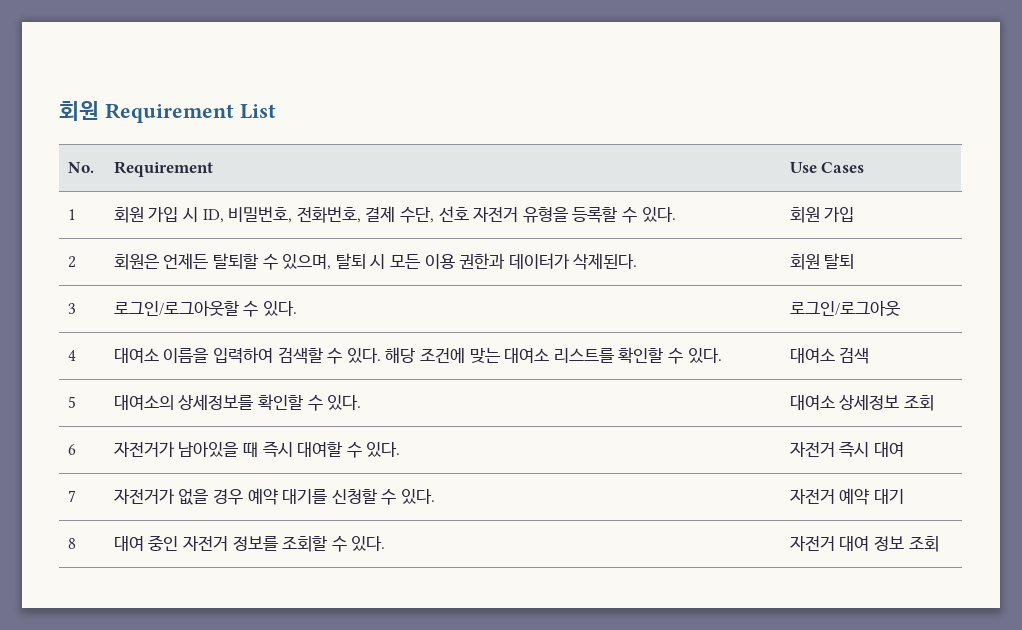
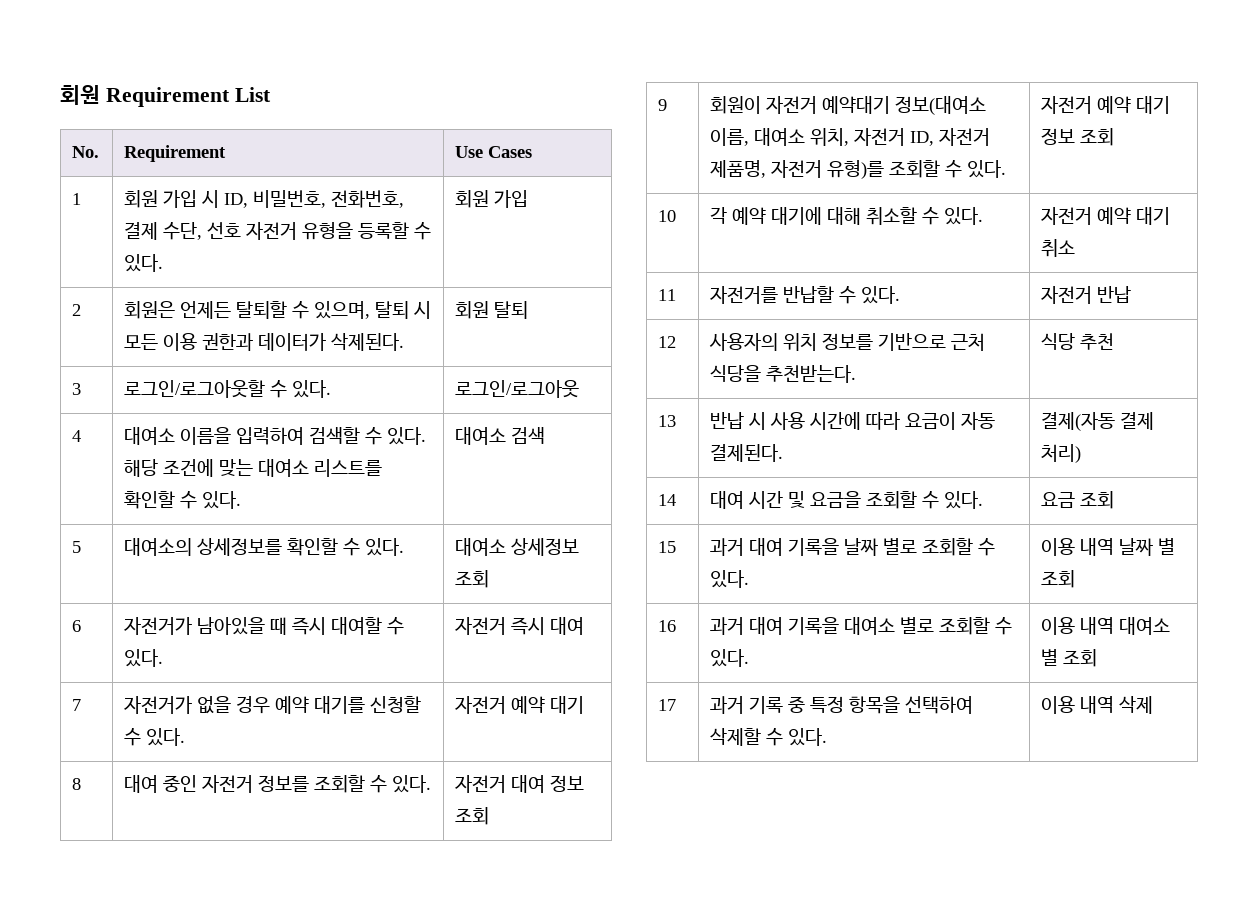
(939, 544) none -> [658,99,668,111] [710,96,987,115] [710,128,991,146] [710,160,1007,179] [1041,96,1171,114] [1041,128,1115,146] [658,210,677,222] [710,207,984,225] [1041,207,1171,225] [1041,239,1076,257] [658,289,677,301] [710,286,901,304] [1041,286,1132,304] [658,336,677,348] [709,333,986,351] [710,365,857,383] [1041,333,1115,350] [658,415,677,427] [710,412,996,430] [710,444,784,462] [1041,412,1155,431] [1041,444,1082,463] [658,494,677,506] [710,491,984,509] [1041,491,1115,509] [658,541,677,553] [710,538,996,556] [710,570,750,588] [1041,538,1176,556] [1041,570,1076,588] [658,620,677,632] [710,617,1013,635] [710,649,750,667] [1041,617,1171,635] [1041,649,1098,667] [658,699,677,711] [710,696,974,714] [710,728,828,746] [1041,696,1154,714] // 9 | 회원이 자전거 예약대기 정보(대여소 이름, 대여소 위치, 자전거 ID, 자전거 제품명, 자전거 유형)를 조회할 수 있다. | 자전거 예약 대기 정보 조회 // 10 | 각 예약 대기에 대해 취소할 수 있다. | 자전거 예약 대기 취소 // 11 | 자전거를 반납할 수 있다. | 자전거 반납 // 12 | 사용자의 위치 정보를 기반으로 근처 식당을 추천받는다. | 식당 추천 // 13 | 반납 시 사용 시간에 따라 요금이 자동 결제된다. | 결제(자동 결제 처리) // 14 | 대여 시간 및 요금을 조회할 수 있다. | 요금 조회 // 15 | 과거 대여 기록을 날짜 별로 조회할 수 있다. | 이용 내역 날짜 별 조회 // 16 | 과거 대여 기록을 대여소 별로 조회할 수 있다. | 이용 내역 대여소 별 조회 // 17 | 과거 기록 중 특정 항목을 선택하여 삭제할 수 있다. | 이용 내역 삭제

